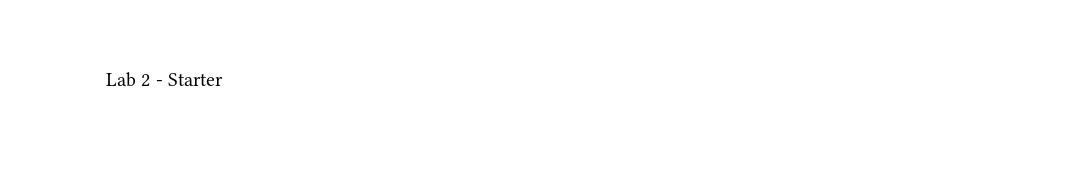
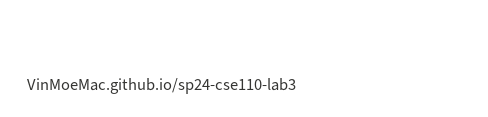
[106,72,224,87] Lab 2 - Starter -> [27,78,296,94] VinMoeMac.github.io/sp24-cse110-lab3

